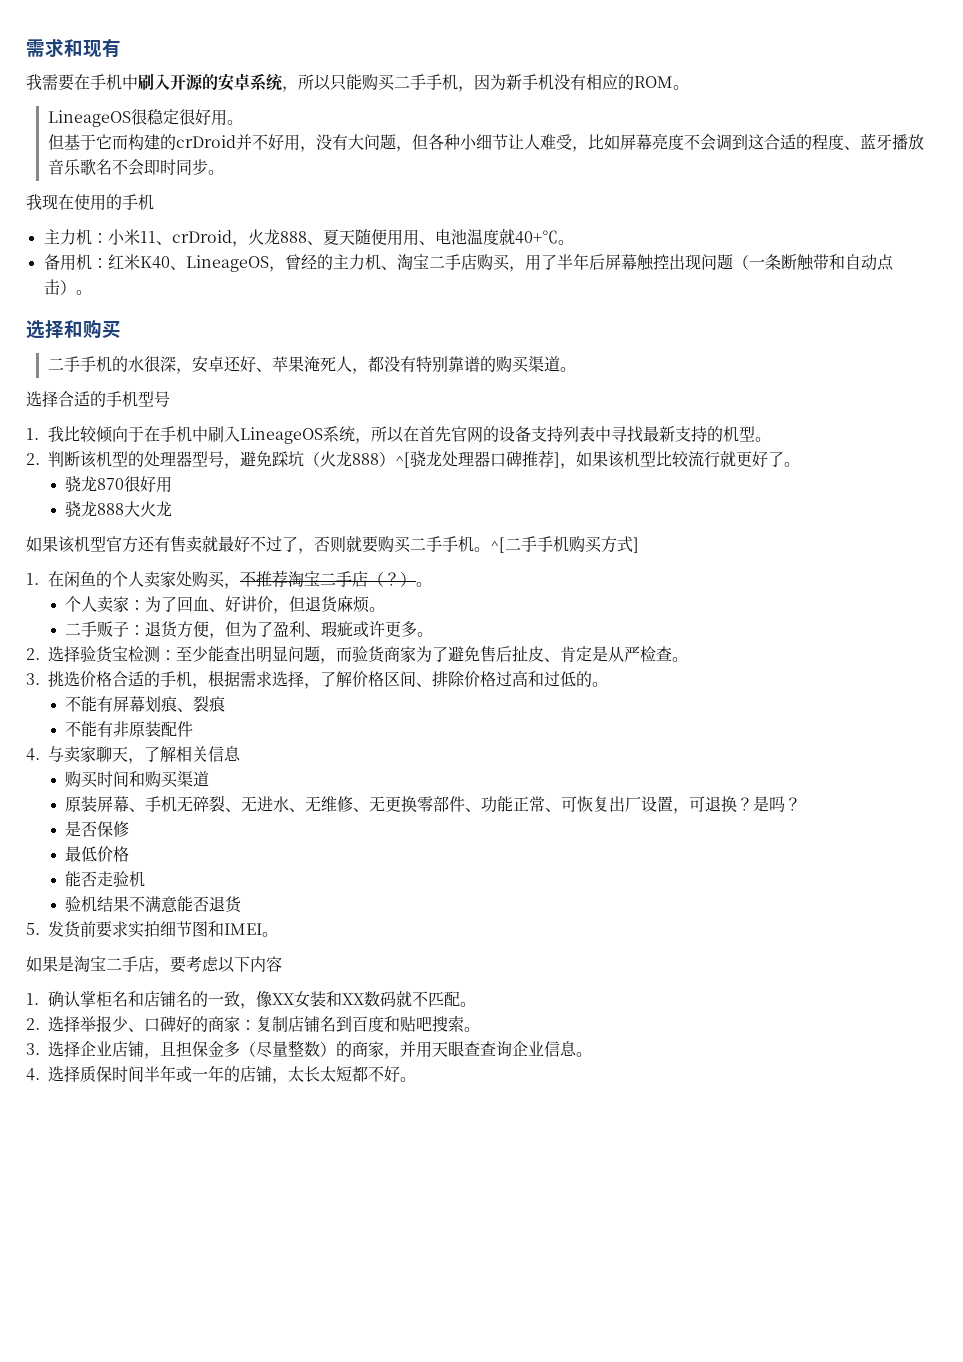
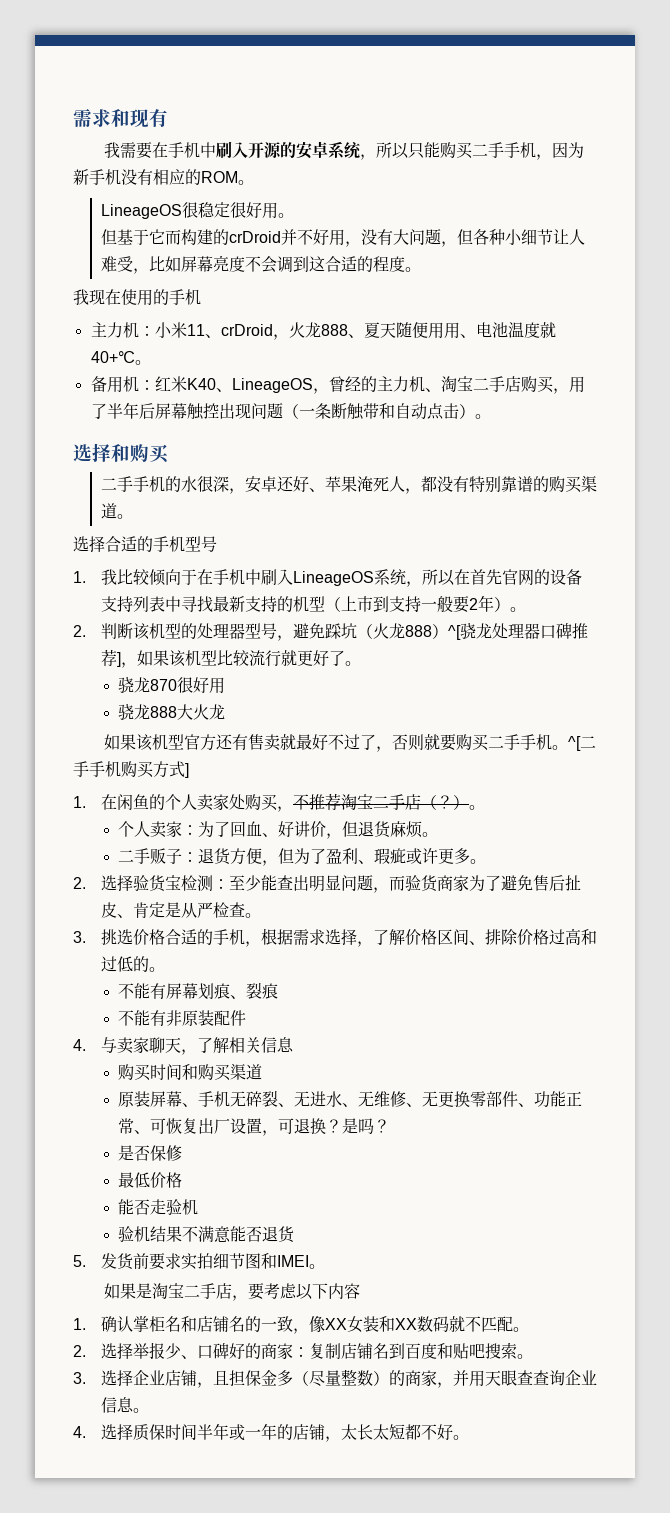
[843,133,924,150] [47,159,208,176] 、蓝牙播放音乐歌名不会即时同步 -> (405, 264) none
(755, 434) none -> [324,595,510,613] （上市到支持一般要2年）

